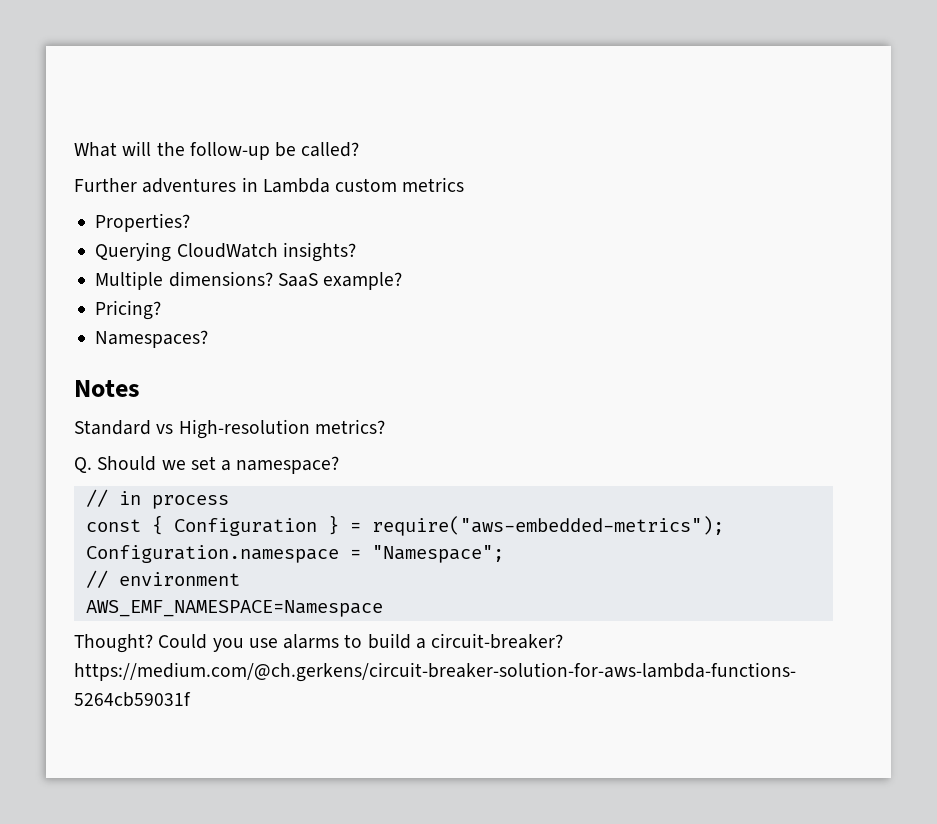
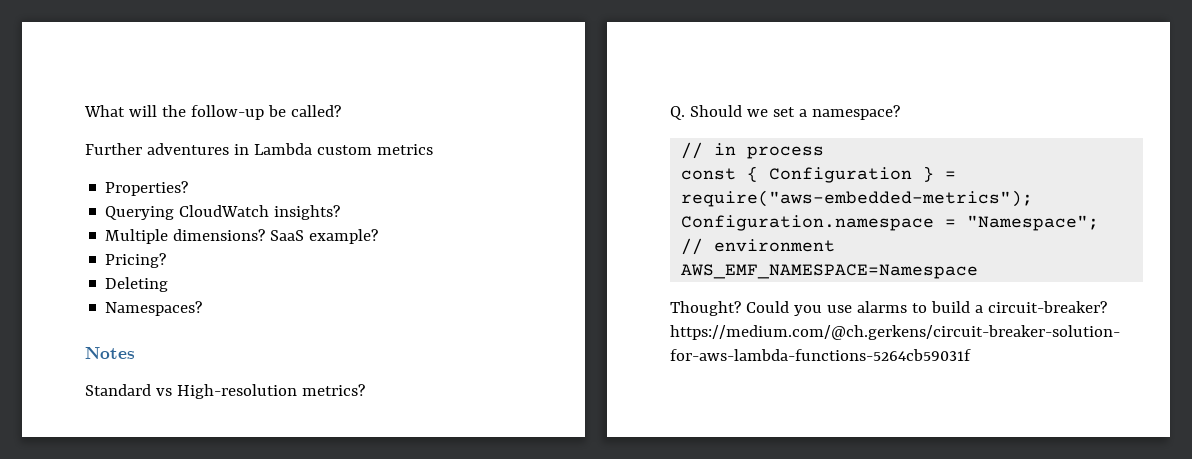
(162, 310) none -> [105,277,169,292] // Deleting

